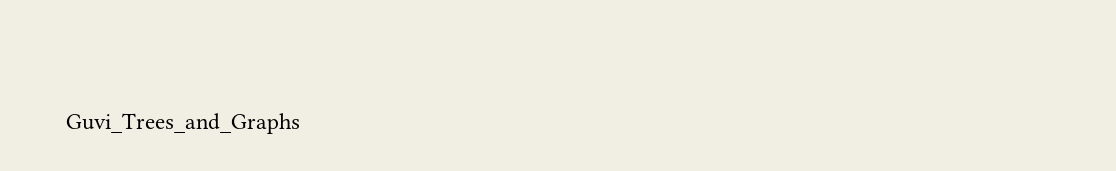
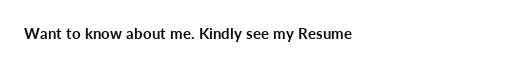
[66,113,300,134] Guvi_Trees_and_Graphs -> [24,28,352,42] Want to know about me. Kindly see my Resume

